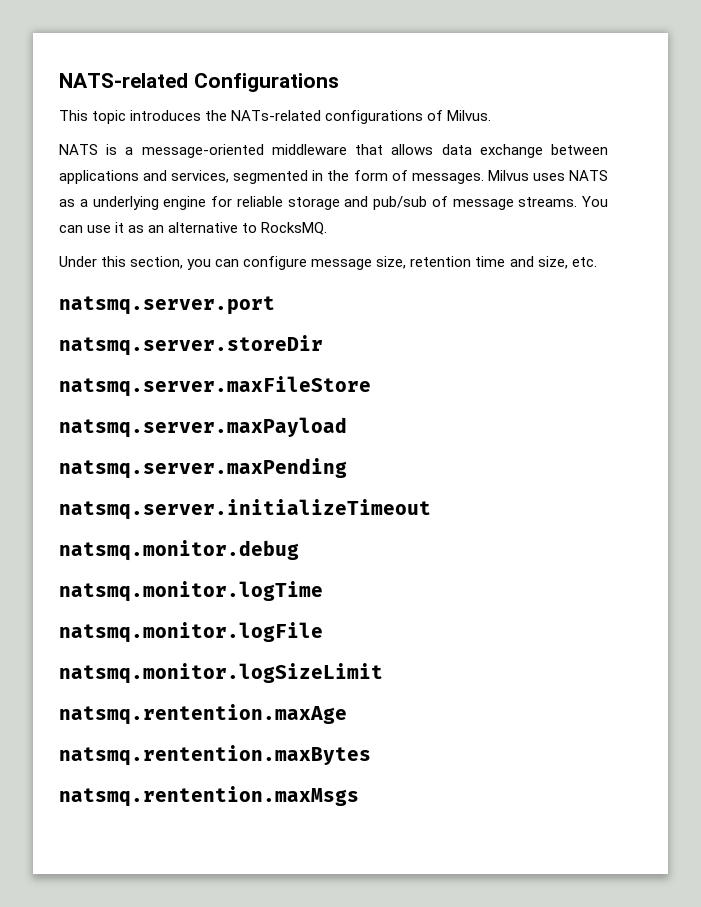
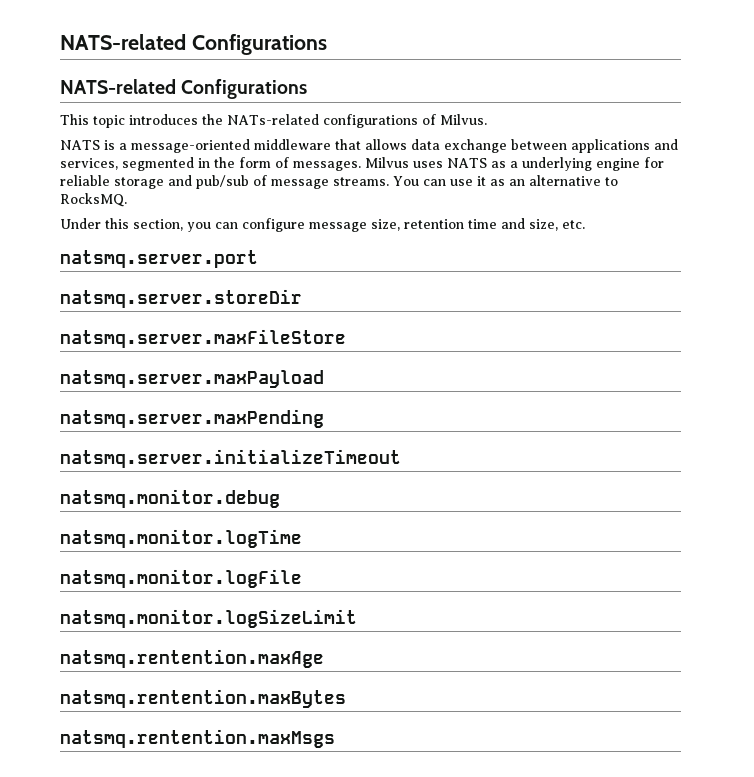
[59,73,339,92] NATS-related Configurations -> [60,34,327,55] [60,79,308,99] NATS-related Configurations // NATS-related Configurations

